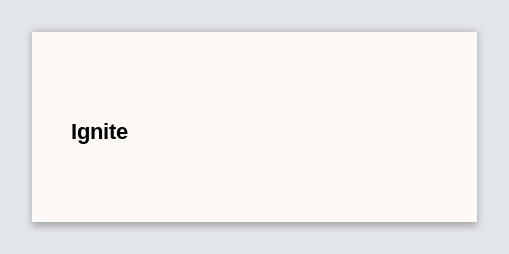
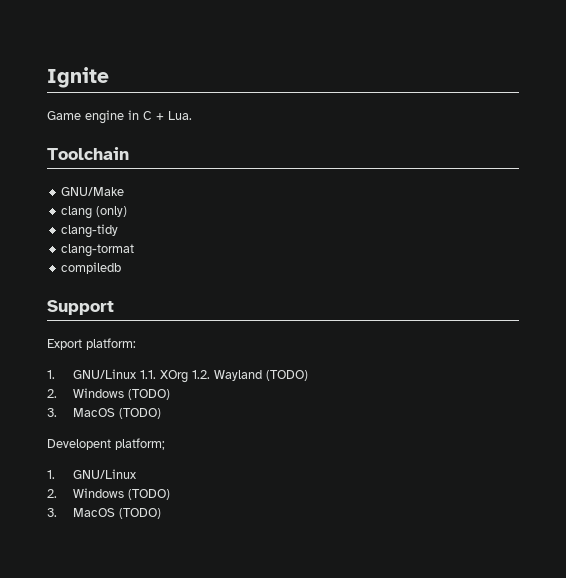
(128, 133) none -> [47,110,192,124] [47,147,129,160] [61,187,125,196] [61,206,128,219] [61,224,119,238] [61,244,135,257] [61,262,122,274] [47,300,114,315] [47,338,136,350] [47,369,308,383] [47,388,170,400] [47,408,161,419] [47,438,165,450] [47,469,136,479] [47,488,170,500] [47,508,161,519] // Game engine in C + Lua. // Toolchain // GNU/Make // clang (only) // clang-tidy // clang-tormat // compiledb // Support // Export platform: // 1. GNU/Linux 1.1. XOrg 1.2. Wayland (TODO) // 2. Windows (TODO) // 3. MacOS (TODO) // Developent platform; // 1. GNU/Linux // 2. Windows (TODO) // 3. MacOS (TODO)

